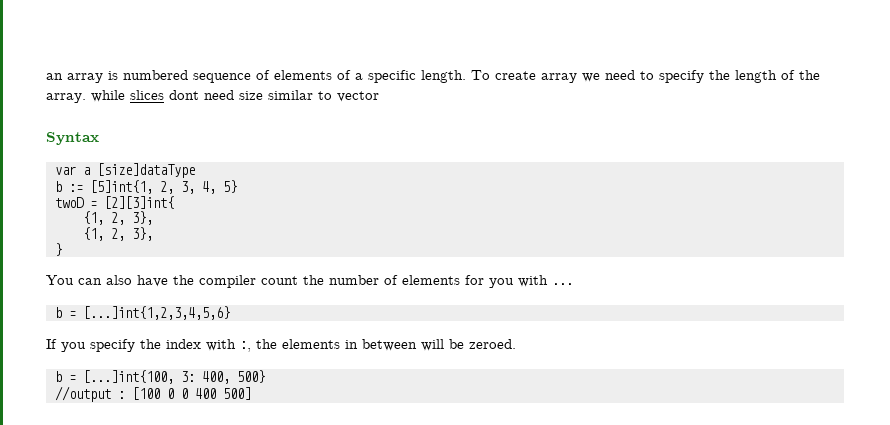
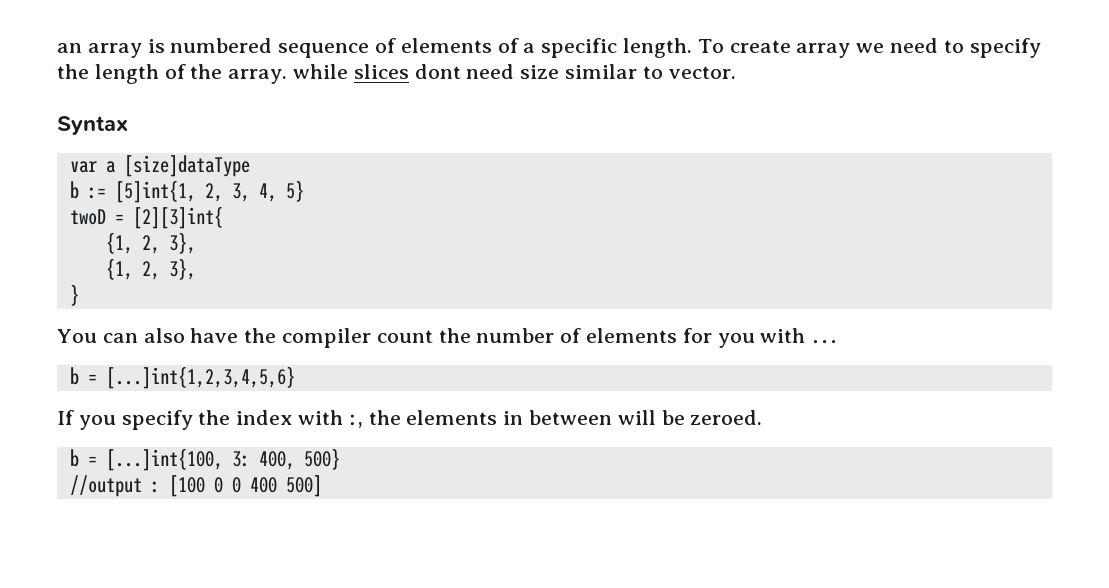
[337,91,379,102] vector -> [668,66,736,79] vector.

